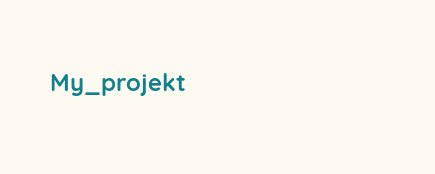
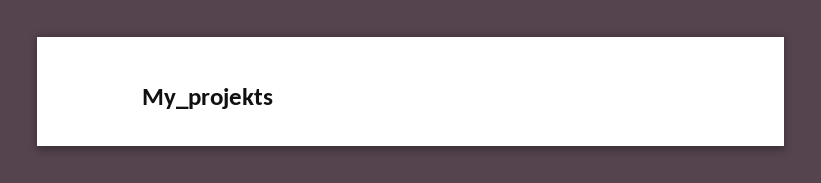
[50,73,186,96] My_projekt -> [142,88,273,109] My_projekts

